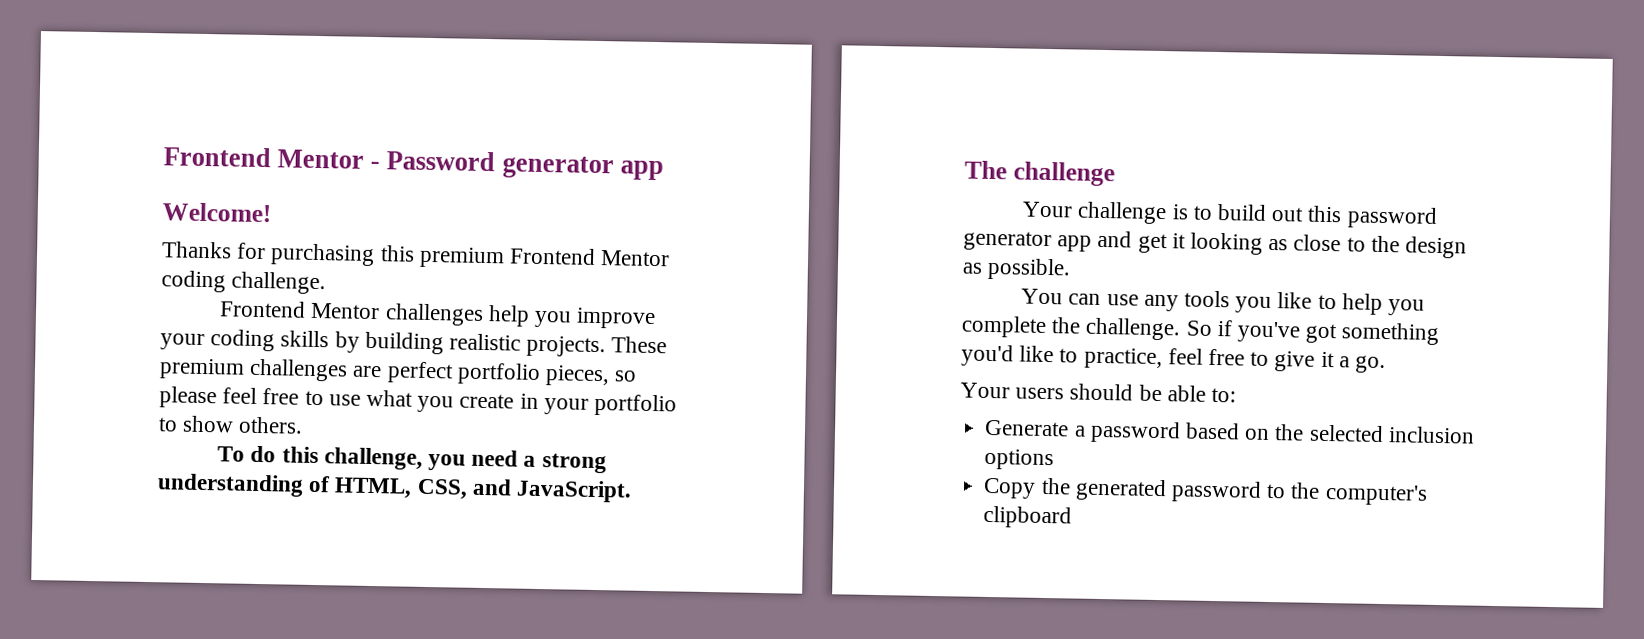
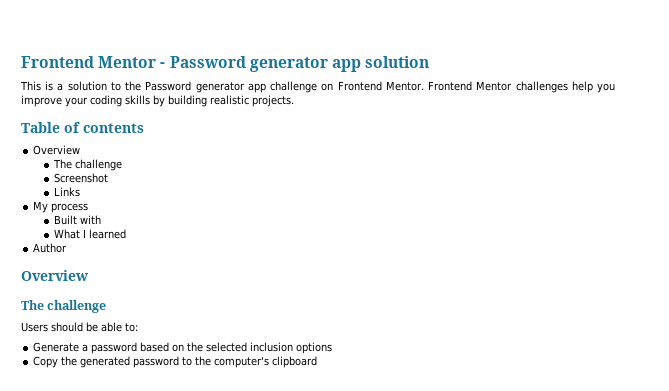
[162,202,271,223] [162,241,671,269] [161,270,327,295] // Welcome! // Thanks for purchasing this premium Frontend Mentor coding challenge. // -> [365,56,430,68] [20,81,424,93] solution // This is a solution to the Password generator app challenge on Frontend Mentor.
[611,336,668,354] [159,358,638,387] [159,386,678,417] [158,415,304,434] [217,445,607,474] [157,473,633,503] [964,160,1115,187] [1022,201,1438,229] [963,230,1468,259] [962,257,1072,281] [1021,288,1425,316] [961,315,1441,345] [961,344,1387,374] [960,382,1065,400] These premium challenges are perfect portfolio pieces, so please feel free to use what you create in your portfolio to show others. // To do this challenge, you need a strong understanding of HTML, CSS, and JavaScript. // The challenge // Your challenge is to build out this password generator app and get it looking as close to the design as possible. // You can use any tools you like to help you complete the challenge. So if you've got something you'd like to practice, feel free to give it a go. // Your users -> [21,122,144,133] [33,145,81,155] [52,159,122,171] [53,173,108,183] [53,187,80,197] [33,201,89,213] [53,215,101,225] [53,229,126,239] [33,243,68,253] [21,270,88,281] [21,300,107,313] [21,322,48,332] // Table of contents // Overview // The challenge // Screenshot // Links // My process // Built with // What I learned // Author // Overview // The challenge // Users

